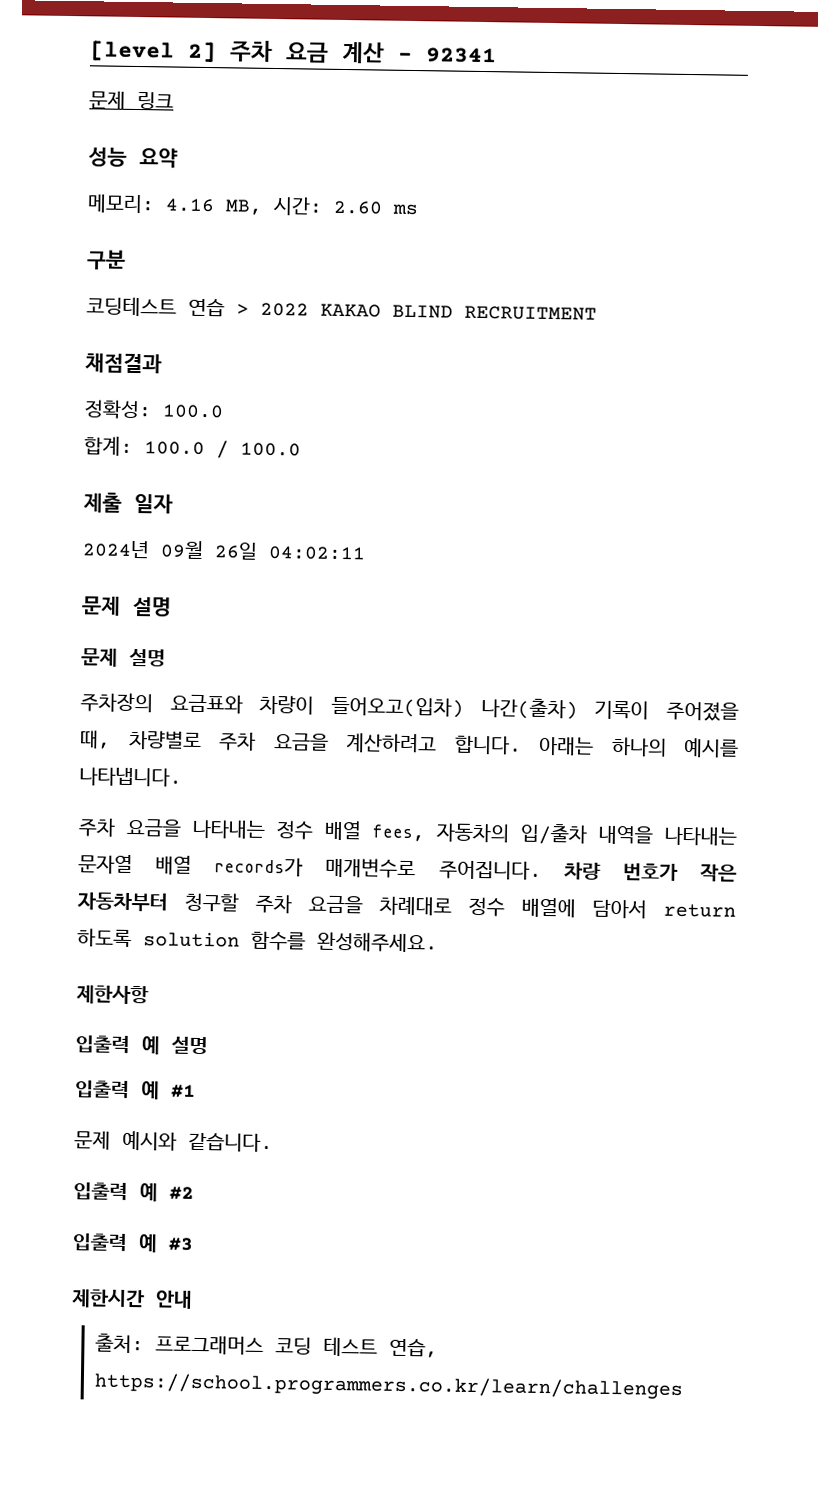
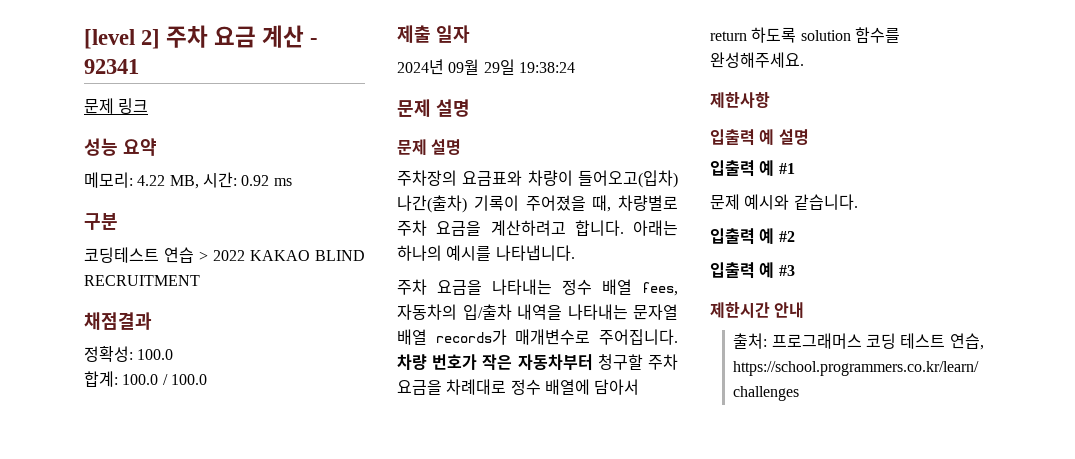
[165,198,215,213] 4.16 -> [137,175,166,186] 4.22
[333,200,383,215] 2.60 -> [241,175,270,186] 0.92
[214,542,365,561] 26일 04:02:11 -> [483,59,575,75] 29일 19:38:24

